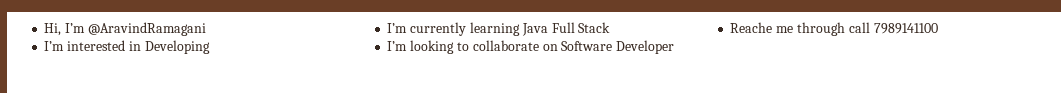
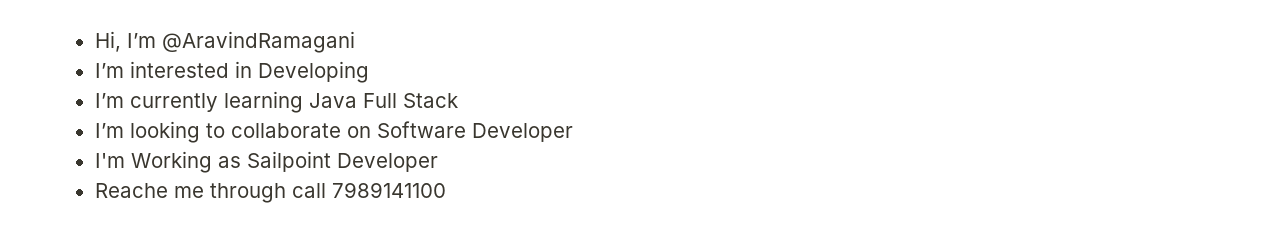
(675, 47) none -> [94,151,438,173] // I'm Working as Sailpoint Developer

